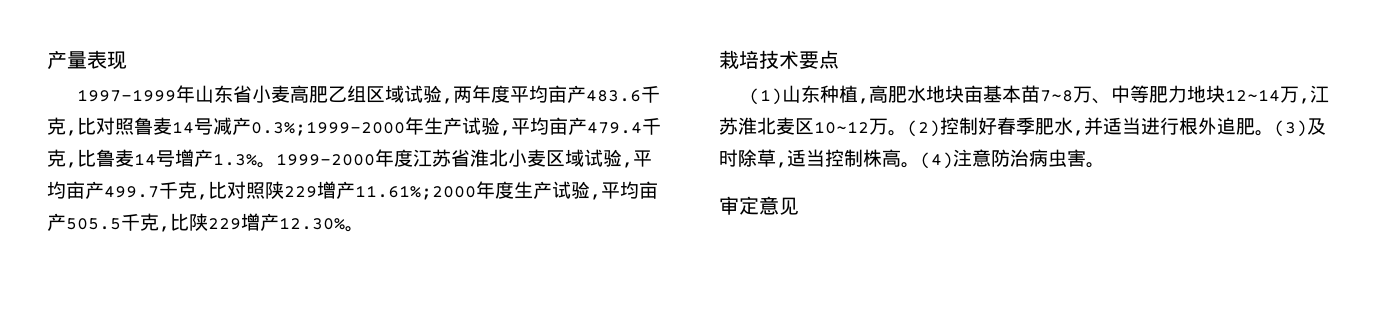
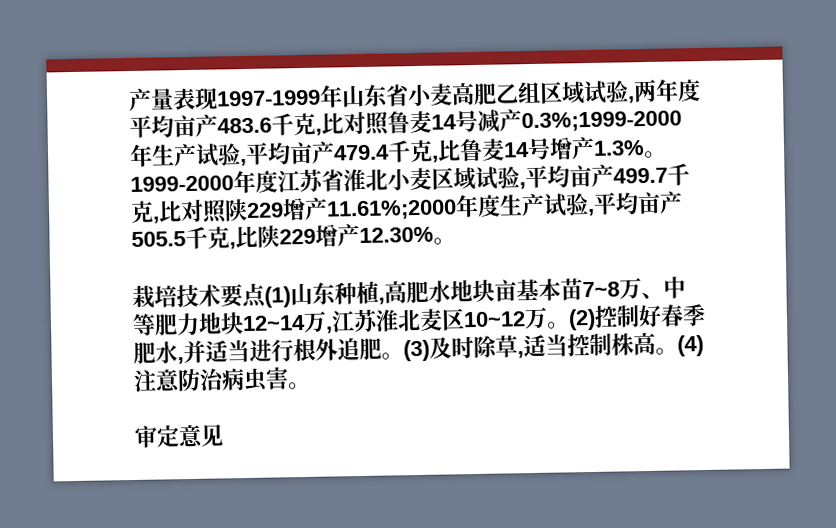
(127, 60) // -> (218, 98) none
(839, 59) // -> (267, 296) none

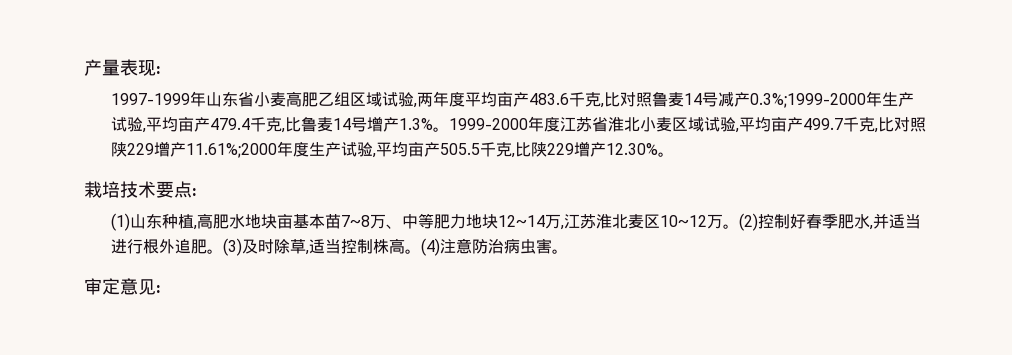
(218, 98) none -> [156,66,161,74] : //
(267, 296) none -> [192,188,197,196] : //
(224, 435) none -> [156,285,161,293] :

